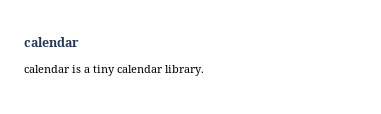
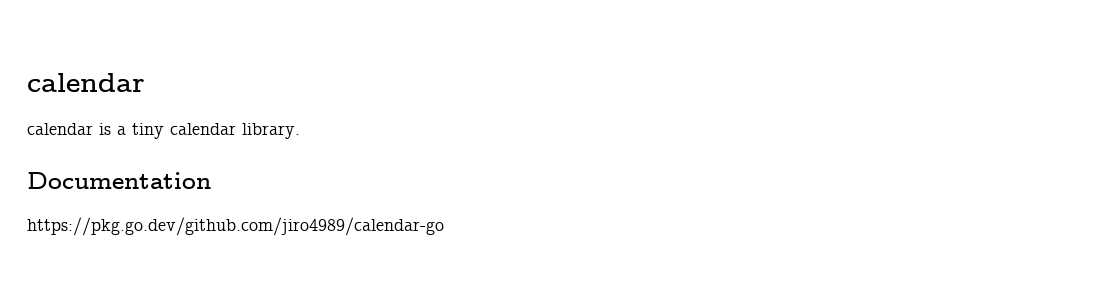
(204, 70) none -> [27,172,211,189] [27,217,444,236] // Documentation // https://pkg.go.dev/github.com/jiro4989/calendar-go

